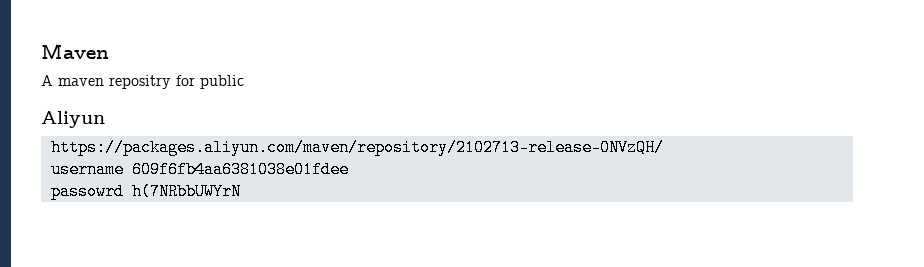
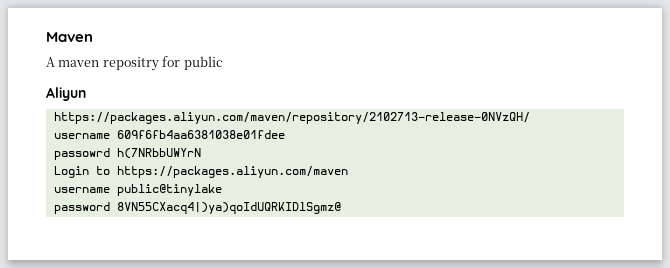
(241, 191) none -> [53,166,348,178] [53,184,222,196] [53,202,341,214] // Login to https://packages.aliyun.com/maven // username public@tinylake // password 8VN55CXacq4|)ya)qoIdUQRKIDlSgmz@

